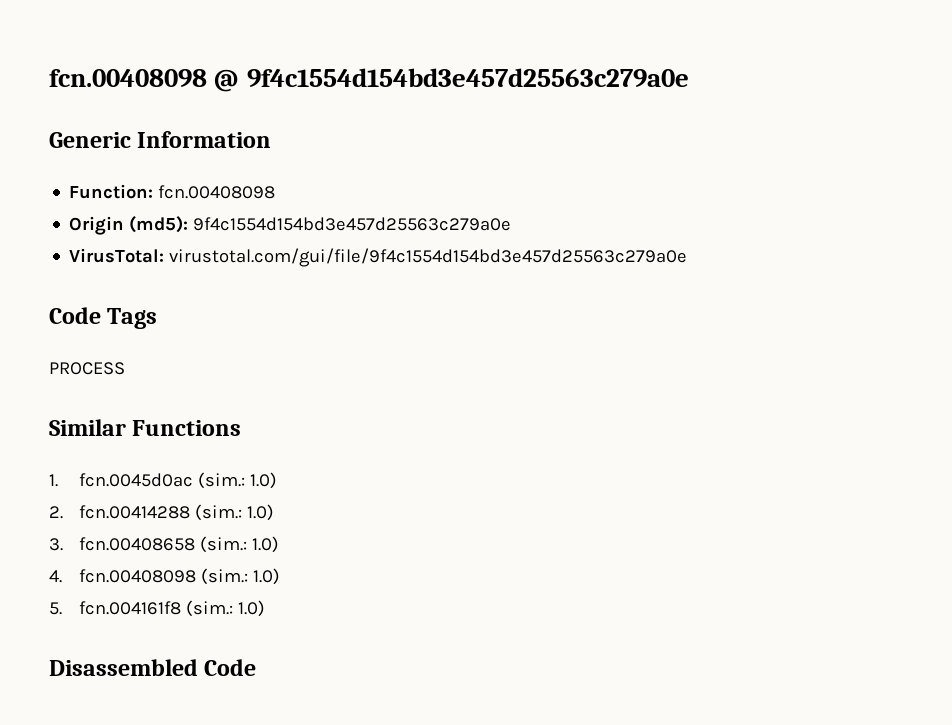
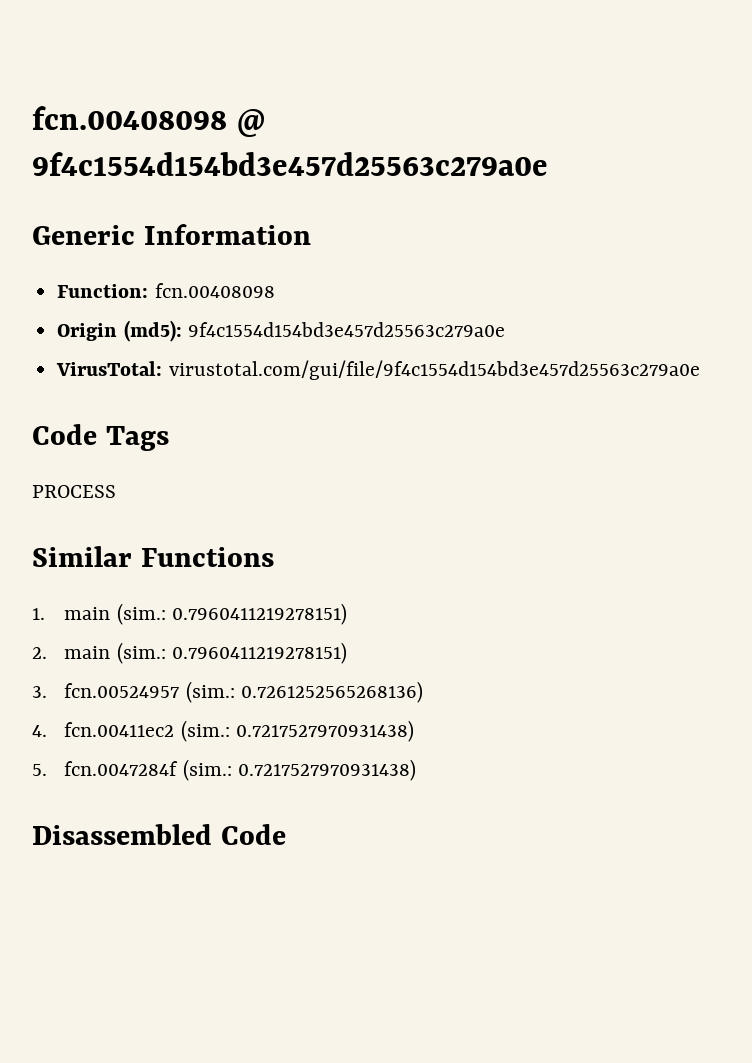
[78,472,277,489] [49,504,274,521] [49,536,279,553] [49,568,280,585] [49,600,265,617] fcn.0045d0ac (sim.: 1.0) // 2. fcn.00414288 (sim.: 1.0) // 3. fcn.00408658 (sim.: 1.0) // 4. fcn.00408098 (sim.: 1.0) // 5. fcn.004161f8 (sim.: 1.0) -> [64,603,347,625] [32,642,347,664] [32,681,423,703] [32,720,414,742] [32,759,416,781] main (sim.: 0.7960411219278151) // 2. main (sim.: 0.7960411219278151) // 3. fcn.00524957 (sim.: 0.7261252565268136) // 4. fcn.00411ec2 (sim.: 0.7217527970931438) // 5. fcn.0047284f (sim.: 0.7217527970931438)

